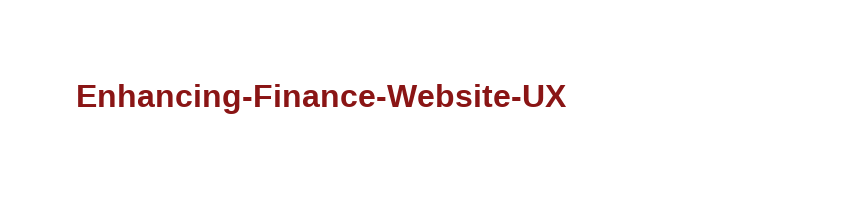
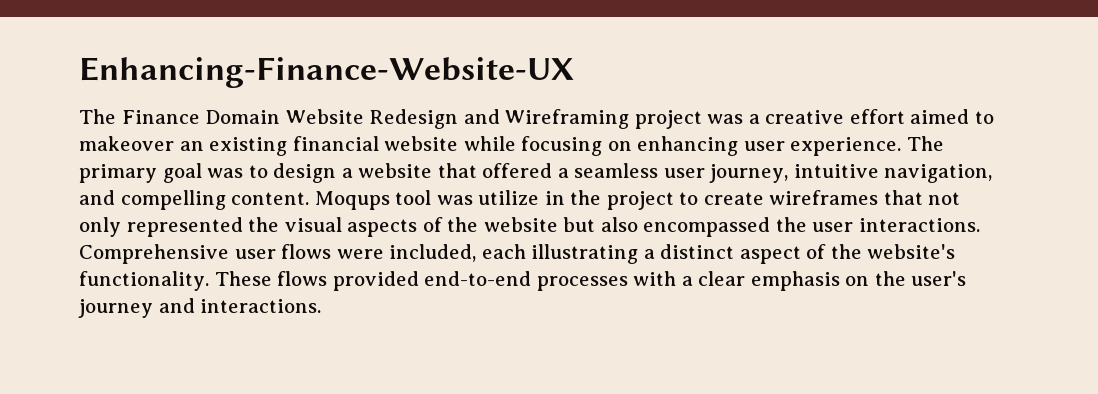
(567, 99) none -> [79,109,994,129] [79,136,944,156] [79,163,993,183] [79,190,961,210] [79,217,980,237] [79,244,956,264] [79,271,967,291] [78,298,322,318] // The Finance Domain Website Redesign and Wireframing project was a creative effort aimed to makeover an existing financial website while focusing on enhancing user experience. The primary goal was to design a website that offered a seamless user journey, intuitive navigation, and compelling content. Moqups tool was utilize in the project to create wireframes that not only represented the visual aspects of the website but also encompassed the user interactions. Comprehensive user flows were included, each illustrating a distinct aspect of the website's functionality. These flows provided end-to-end processes with a clear emphasis on the user's journey and interactions.

